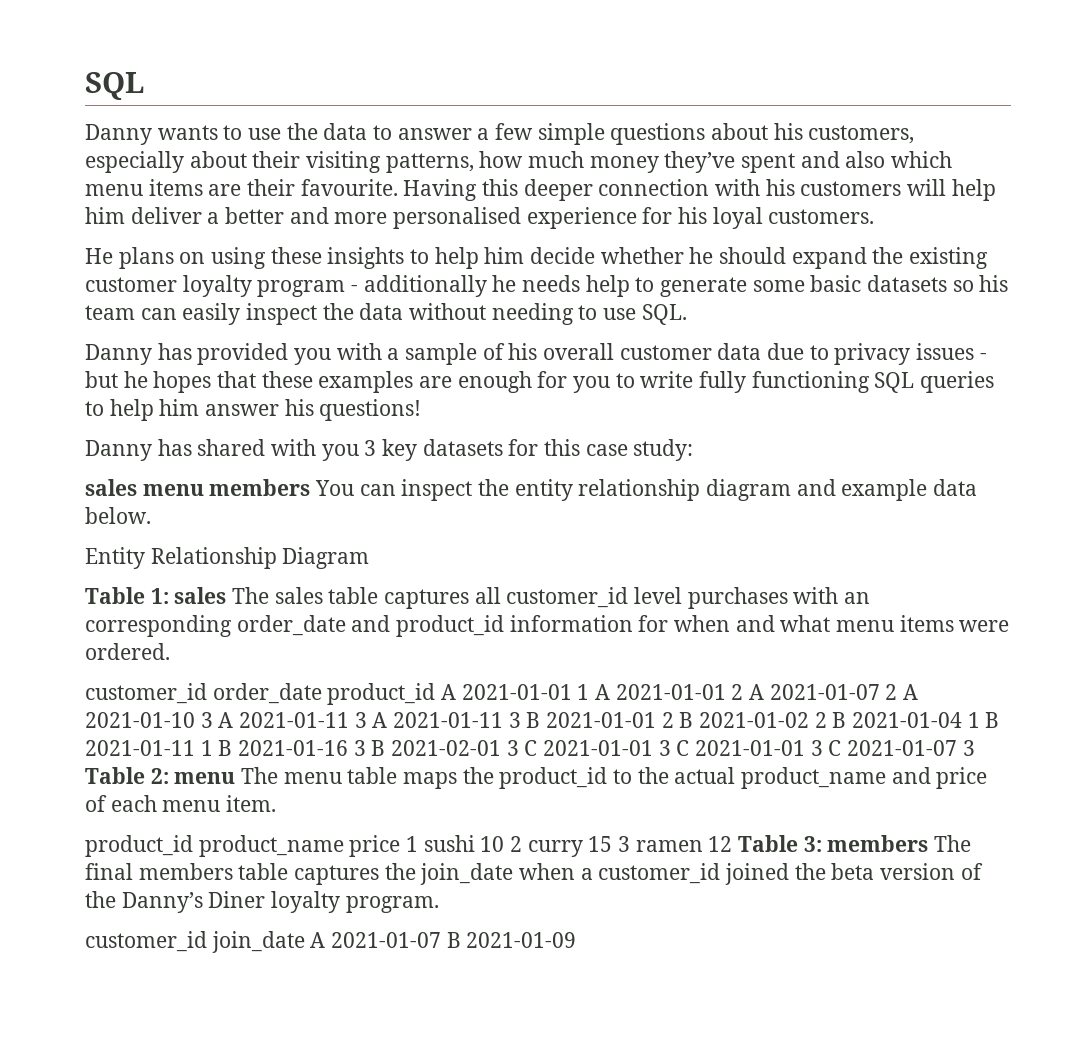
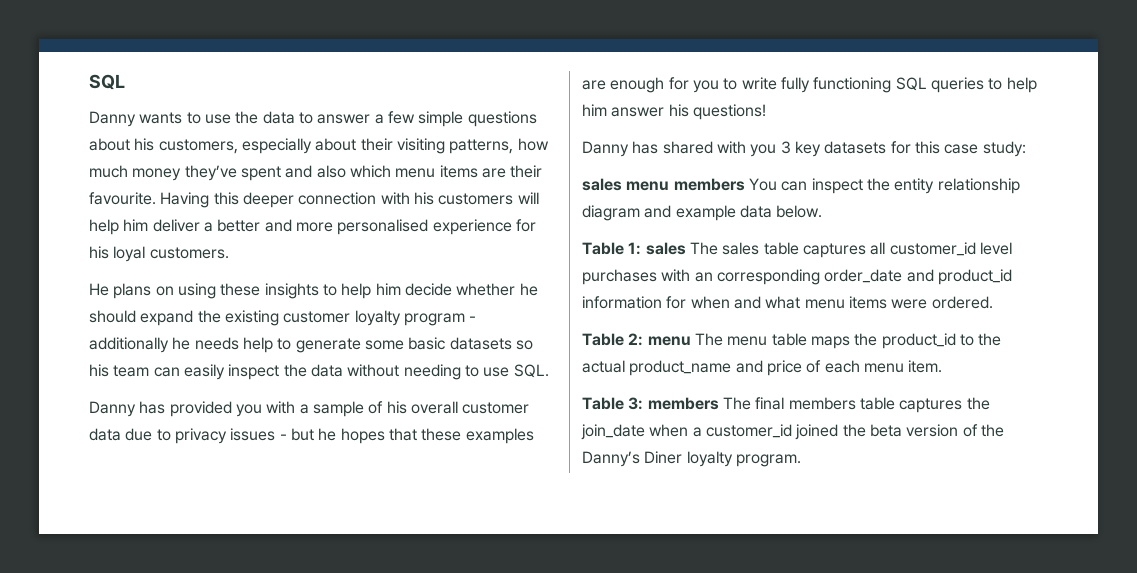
[85,547,370,569] // Entity Relationship Diagram -> (823, 211) none
[85,683,919,705] [85,712,1000,728] [85,740,975,756] customer_id order_date product_id A 2021-01-01 1 A 2021-01-01 2 A 2021-01-07 2 A 2021-01-10 3 A 2021-01-11 3 A 2021-01-11 3 B 2021-01-01 2 B 2021-01-02 2 B 2021-01-04 1 B 2021-01-11 1 B 2021-01-16 3 B 2021-02-01 3 C 2021-01-01 3 C 2021-01-01 3 C 2021-01-07 3 -> (993, 302) none
[85,835,733,857] product_id product_name price 1 sushi 10 2 curry 15 3 ramen 12 -> (943, 366) none
[85,931,577,953] // customer_id join_date A 2021-01-07 B 2021-01-09 -> (801, 460) none

